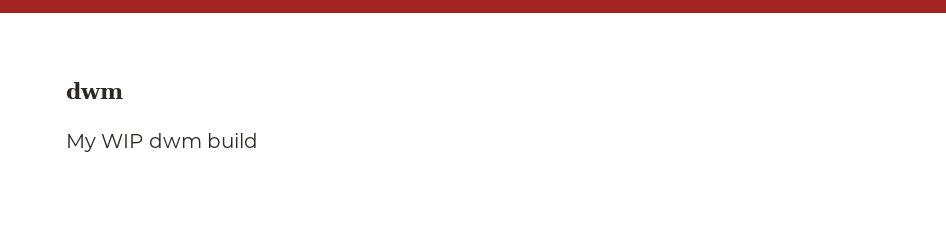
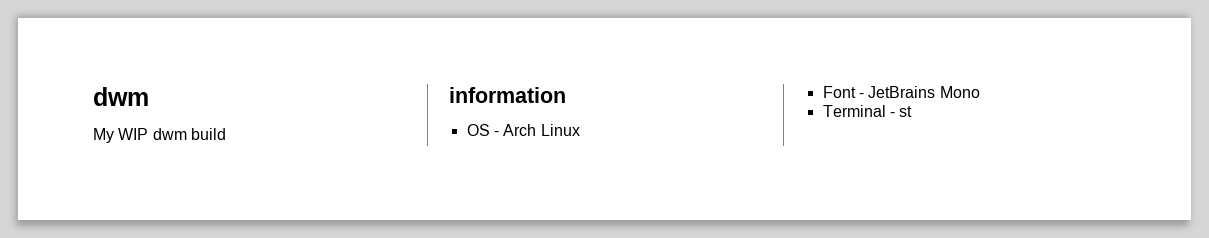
(259, 140) none -> [449,87,566,103] [466,124,580,136] [822,86,980,98] [822,105,913,117] // information // OS - Arch Linux // Font - JetBrains Mono // Terminal - st

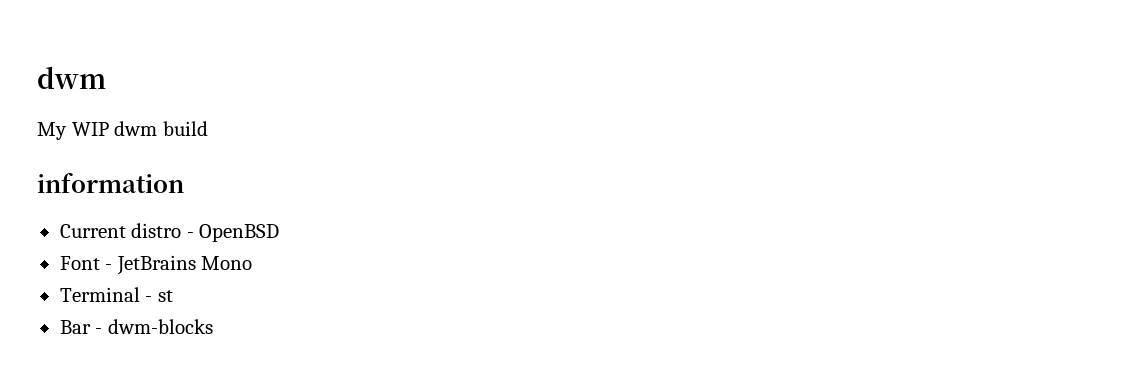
[466,124,580,136] OS - Arch Linux -> [59,223,280,242] Current distro - OpenBSD
(913, 111) none -> [59,319,213,334] // Bar - dwm-blocks

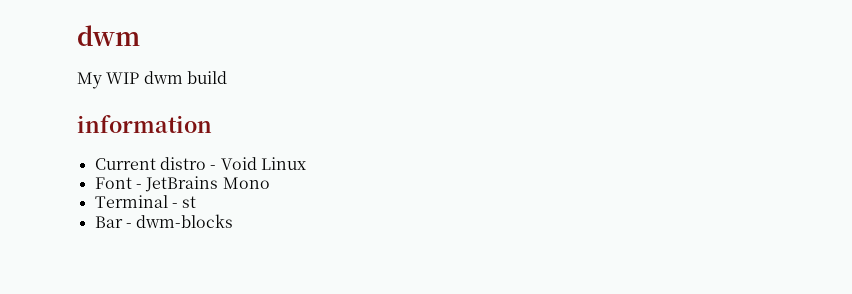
[199,224,280,242] OpenBSD -> [220,157,306,170] Void Linux

